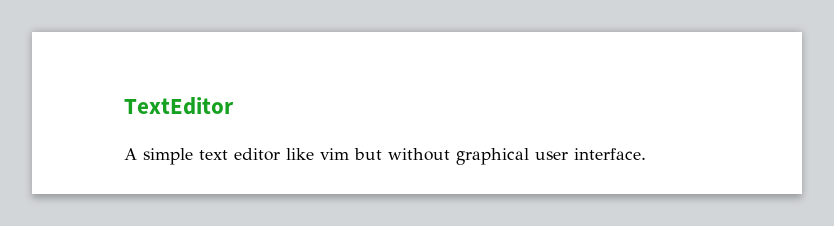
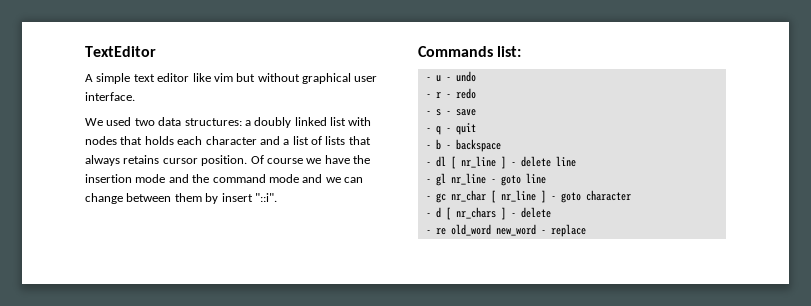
(646, 154) none -> [85,117,372,128] [85,136,371,145] [85,155,370,166] [85,174,363,183] [85,193,277,204] [418,46,522,57] [425,71,476,82] [425,88,476,99] [425,109,476,116] [425,123,476,135] [425,139,501,152] [425,156,576,169] [425,173,546,186] [425,190,631,203] [425,207,551,220] [425,224,586,237] // We used two data structures: a doubly linked list with nodes that holds each character and a list of lists that always retains cursor position. Of course we have the insertion mode and the command mode and we can change between them by insert "::i". // Commands list: // - u - undo // - r - redo // - s - save // - q - quit // - b - backspace // - dl [ nr_line ] - delete line // - gl nr_line - goto line // - gc nr_char [ nr_line ] - goto character // - d [ nr_chars ] - delete // - re old_word new_word - replace

